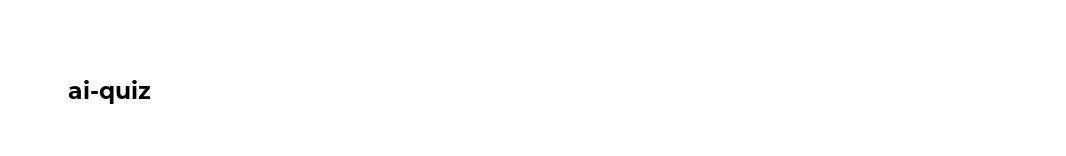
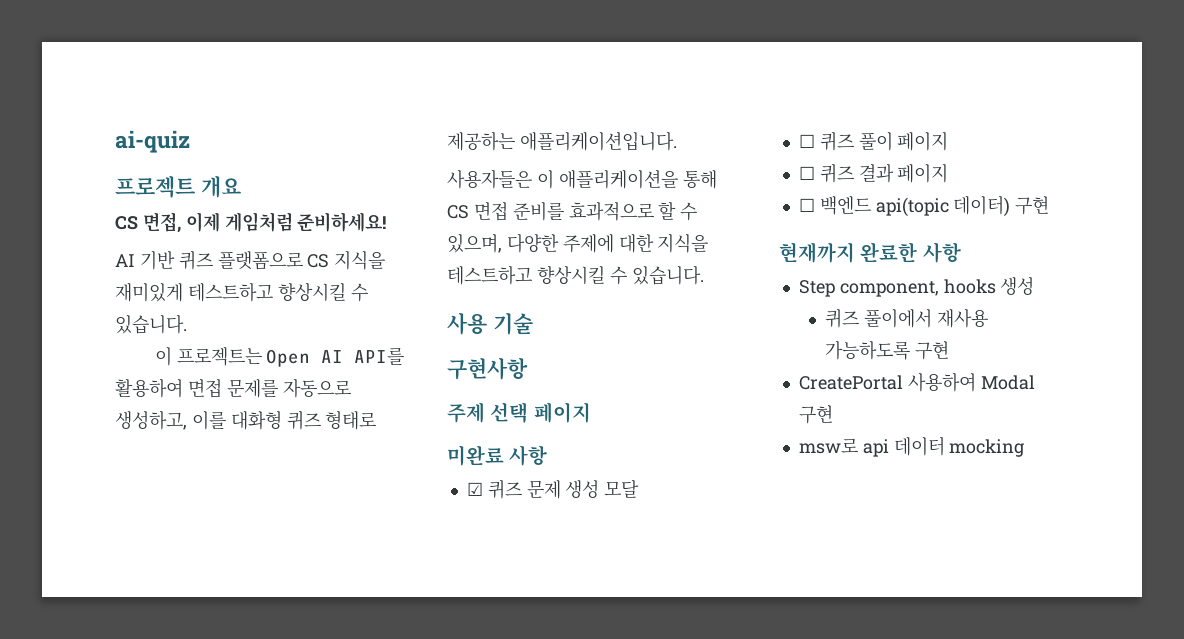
(151, 92) none -> [115,176,241,198] [115,212,387,233] [115,250,386,270] [115,283,368,302] [115,314,187,334] [154,347,405,367] [115,378,351,398] [115,411,377,430] [447,131,677,151] [447,169,717,189] [447,202,698,221] [447,233,709,253] [447,265,704,285] [447,312,533,335] [447,357,528,380] [447,402,591,423] [447,445,548,466] [466,480,640,499] [798,131,949,151] [798,163,949,183] [798,195,1050,217] [779,242,961,263] [798,277,1035,297] [825,309,988,328] [825,341,950,360] [798,373,1035,392] [798,405,833,424] [798,436,1025,457] // 프로젝트 개요 // CS 면접, 이제 게임처럼 준비하세요! // AI 기반 퀴즈 플랫폼으로 CS 지식을 재미있게 테스트하고 향상시킬 수 있습니다. // 이 프로젝트는 Open AI API를 활용하여 면접 문제를 자동으로 생성하고, 이를 대화형 퀴즈 형태로 제공하는 애플리케이션입니다. // 사용자들은 이 애플리케이션을 통해 CS 면접 준비를 효과적으로 할 수 있으며, 다양한 주제에 대한 지식을 테스트하고 향상시킬 수 있습니다. // 사용 기술 // 구현사항 // 주제 선택 페이지 // 미완료 사항 // ☑ 퀴즈 문제 생성 모달 // ☐ 퀴즈 풀이 페이지 // ☐ 퀴즈 결과 페이지 // ☐ 백엔드 api(topic 데이터) 구현 // 현재까지 완료한 사항 // Step component, hooks 생성 // 퀴즈 풀이에서 재사용 가능하도록 구현 // CreatePortal 사용하여 Modal 구현 // msw로 api 데이터 mocking

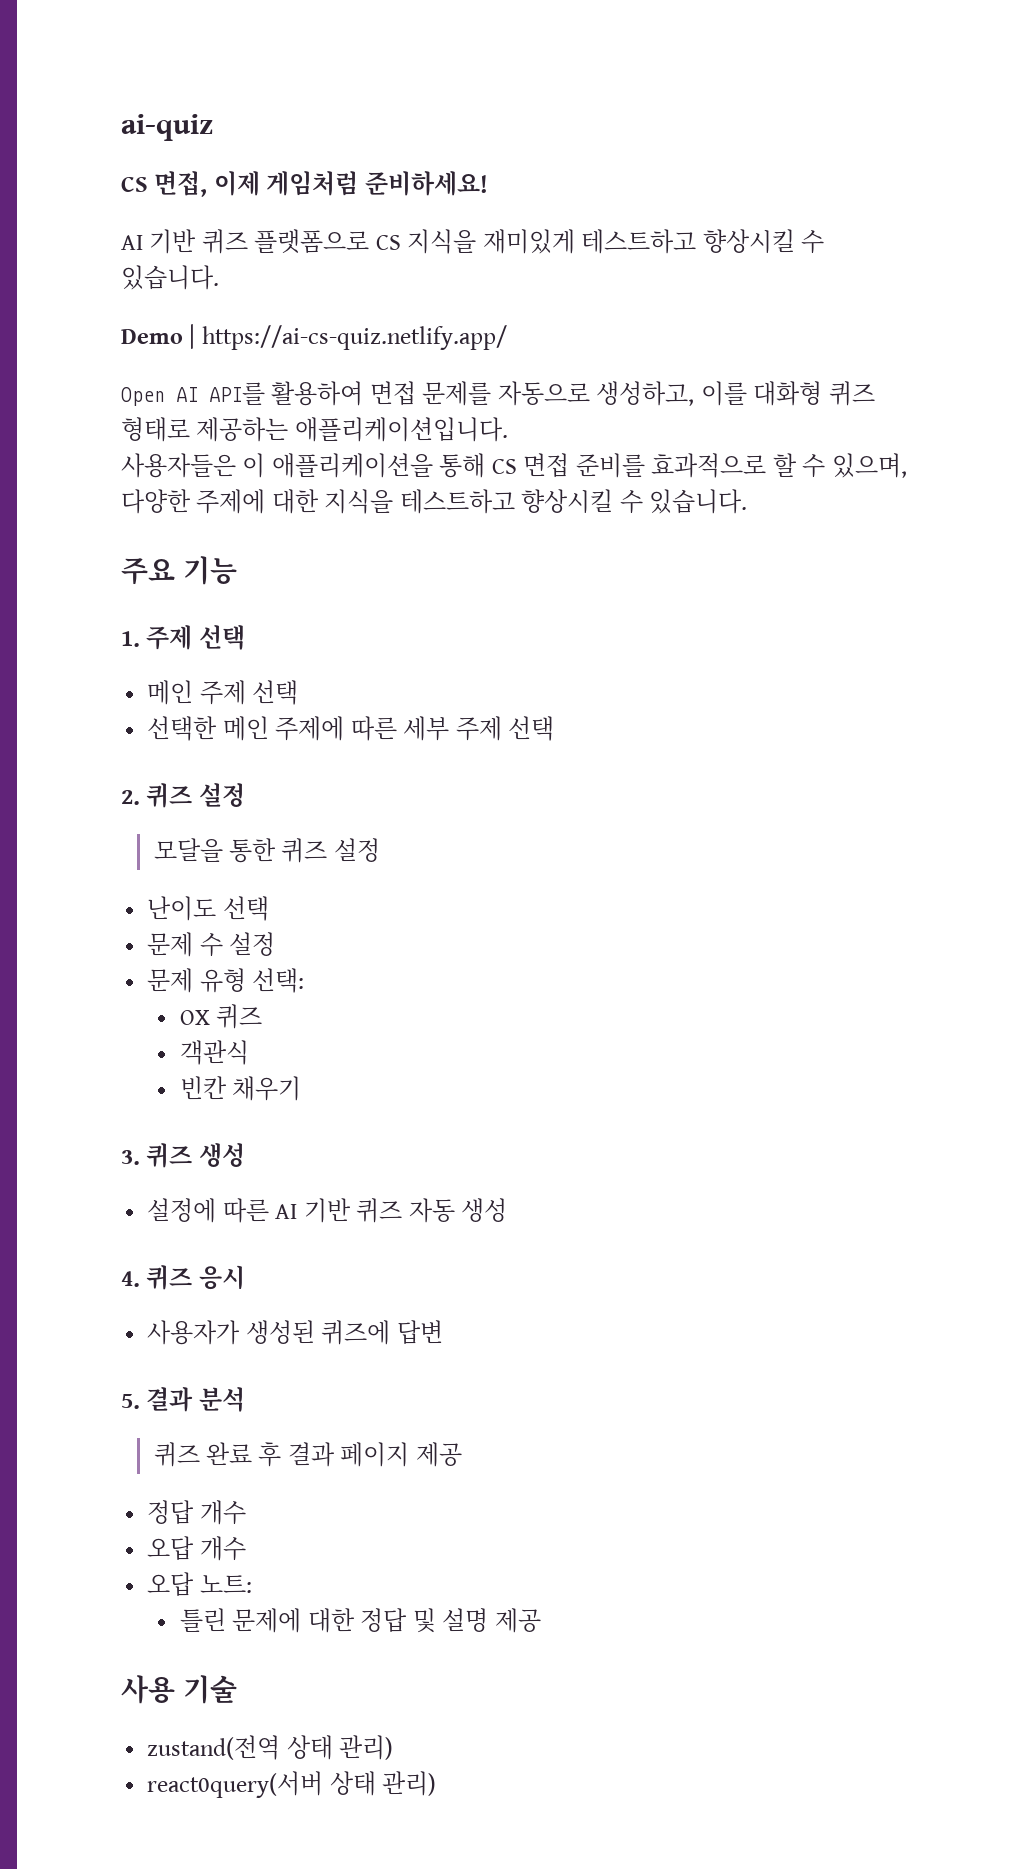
[115,176,241,198] // 프로젝트 개요 -> (213, 127) none
[154,347,262,366] 이 프로젝트는 -> [121,324,507,350] Demo | https://ai-cs-quiz.netlify.app/ //
[447,312,533,335] [447,357,528,380] [447,402,591,423] [447,445,548,466] [466,480,640,499] [798,131,949,151] [798,163,949,183] [798,195,1050,217] [779,242,961,263] [798,277,1035,297] [825,309,988,328] [825,341,950,360] [798,373,1035,392] [798,405,833,424] [798,436,1025,457] 사용 기술 // 구현사항 // 주제 선택 페이지 // 미완료 사항 // ☑ 퀴즈 문제 생성 모달 // ☐ 퀴즈 풀이 페이지 // ☐ 퀴즈 결과 페이지 // ☐ 백엔드 api(topic 데이터) 구현 // 현재까지 완료한 사항 // Step component, hooks 생성 // 퀴즈 풀이에서 재사용 가능하도록 구현 // CreatePortal 사용하여 Modal 구현 // msw로 api 데이터 mocking -> [121,556,237,585] [121,625,245,650] [147,680,299,705] [147,716,555,741] [121,783,245,808] [153,838,380,863] [147,896,269,921] [147,932,276,957] [147,968,305,993] [179,1004,263,1029] [179,1040,249,1065] [179,1076,302,1101] [121,1143,245,1168] [147,1198,508,1223] [121,1265,245,1290] [147,1320,443,1345] [121,1387,245,1412] [153,1442,462,1467] [147,1500,246,1525] [147,1536,246,1561] [147,1572,252,1596] [179,1608,541,1633] [121,1675,237,1704] [147,1735,394,1760] [147,1771,437,1798] 주요 기능 // 1. 주제 선택 // 메인 주제 선택 // 선택한 메인 주제에 따른 세부 주제 선택 // 2. 퀴즈 설정 // 모달을 통한 퀴즈 설정 // 난이도 선택 // 문제 수 설정 // 문제 유형 선택: // OX 퀴즈 // 객관식 // 빈칸 채우기 // 3. 퀴즈 생성 // 설정에 따른 AI 기반 퀴즈 자동 생성 // 4. 퀴즈 응시 // 사용자가 생성된 퀴즈에 답변 // 5. 결과 분석 // 퀴즈 완료 후 결과 페이지 제공 // 정답 개수 // 오답 개수 // 오답 노트: // 틀린 문제에 대한 정답 및 설명 제공 // 사용 기술 // zustand(전역 상태 관리) // react0query(서버 상태 관리)

